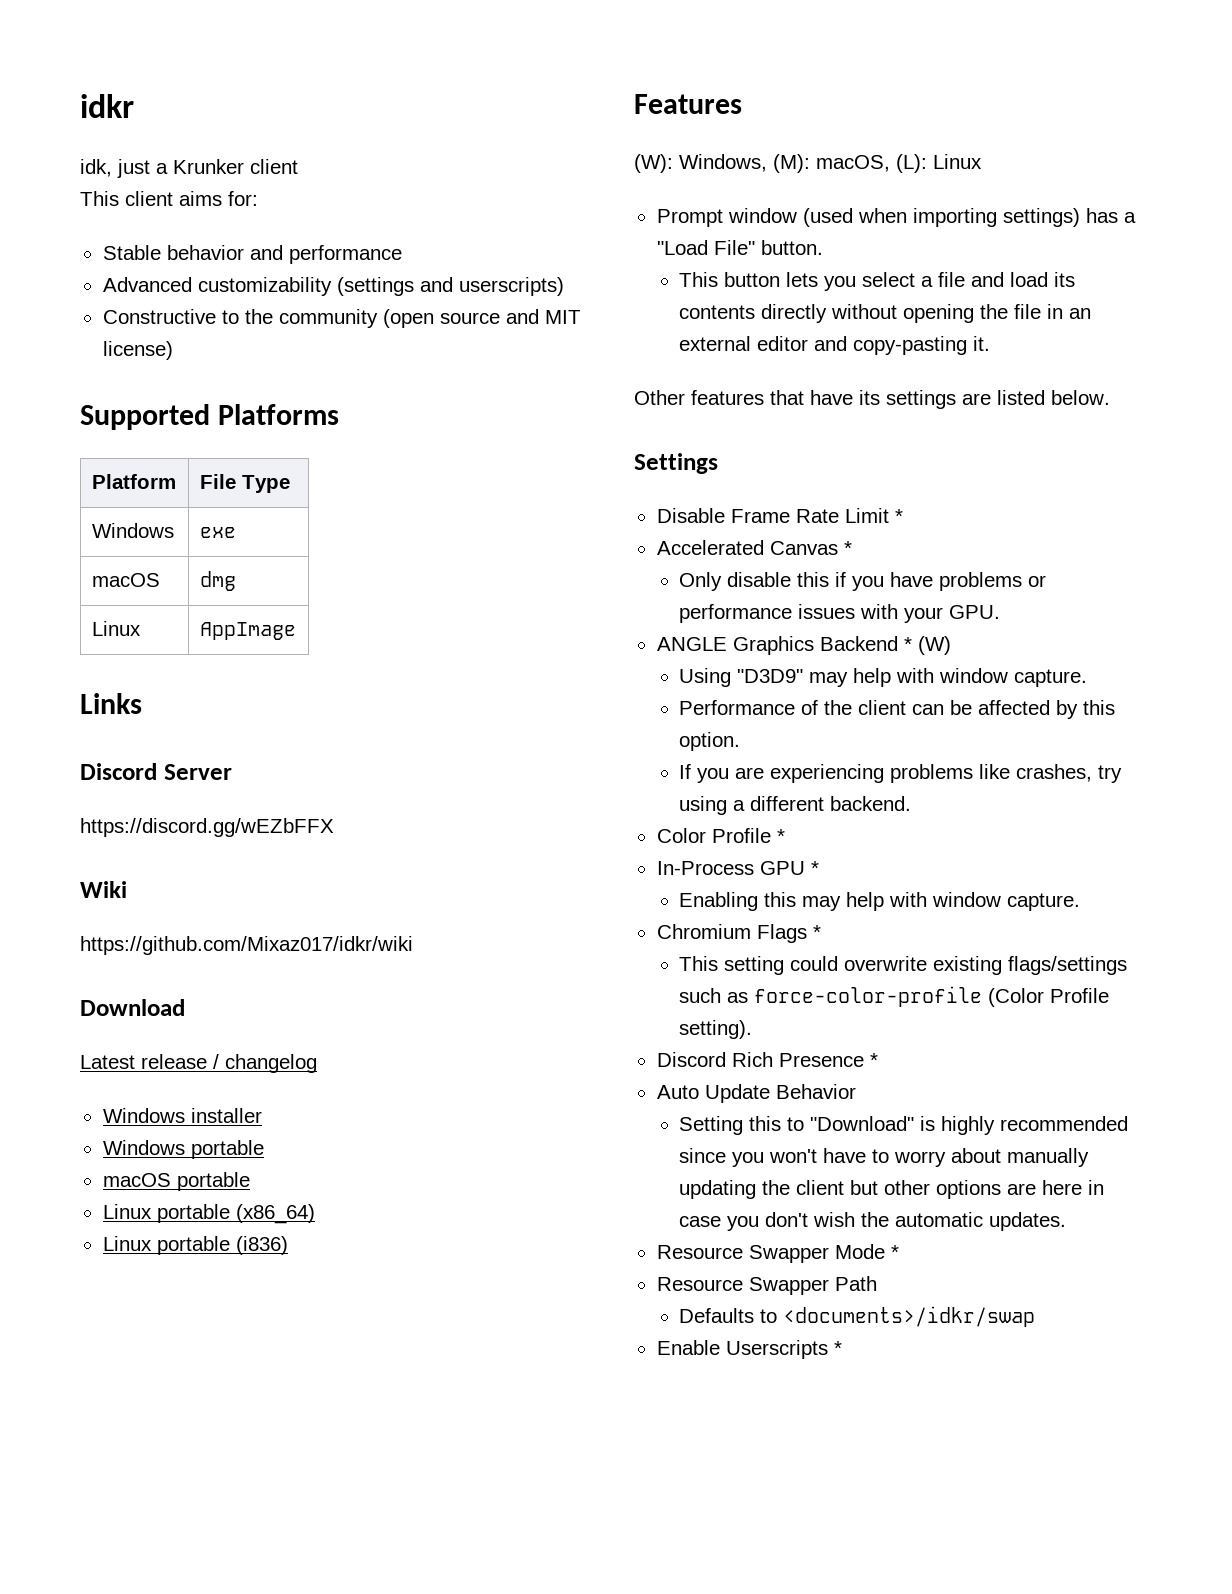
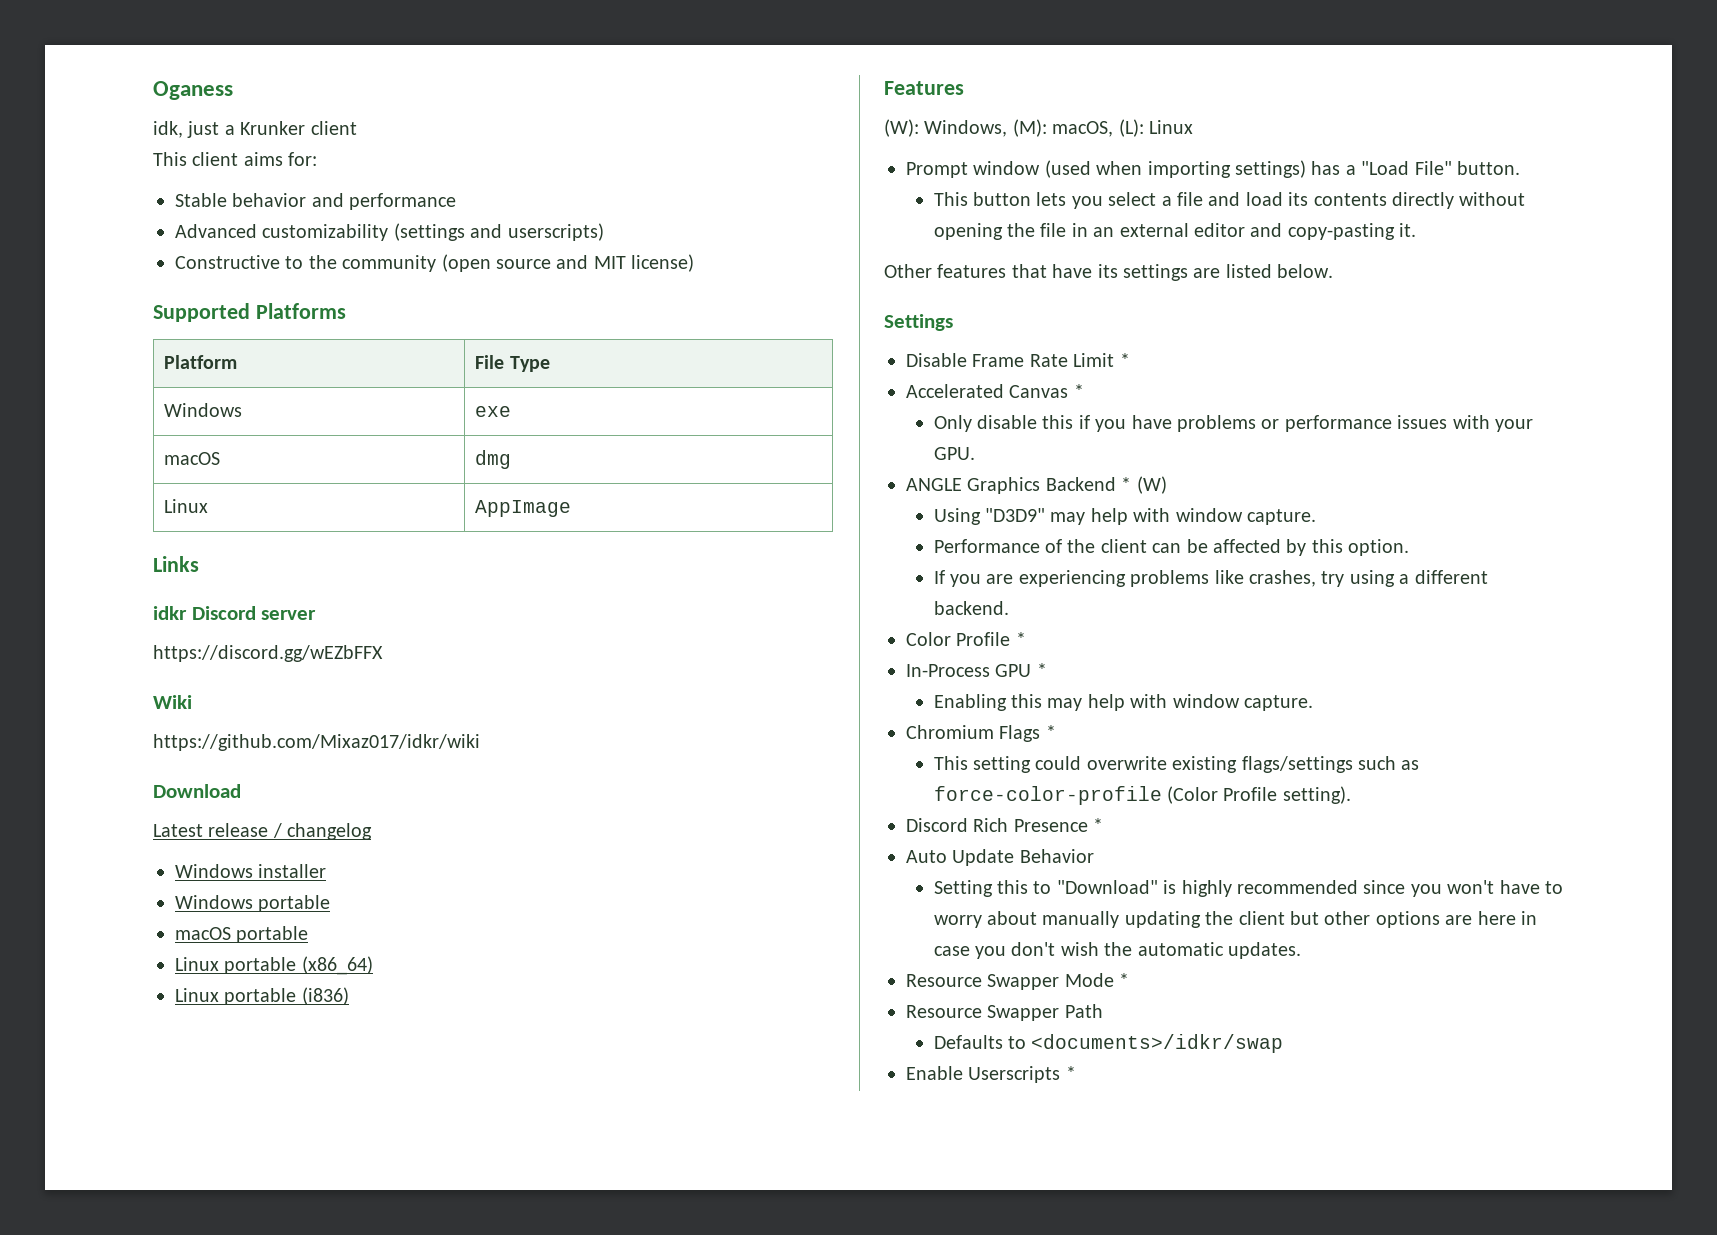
[80,94,134,118] idkr -> [153,81,233,100] Oganess
[80,763,232,780] Discord Server -> [153,606,317,620] idkr Discord server

